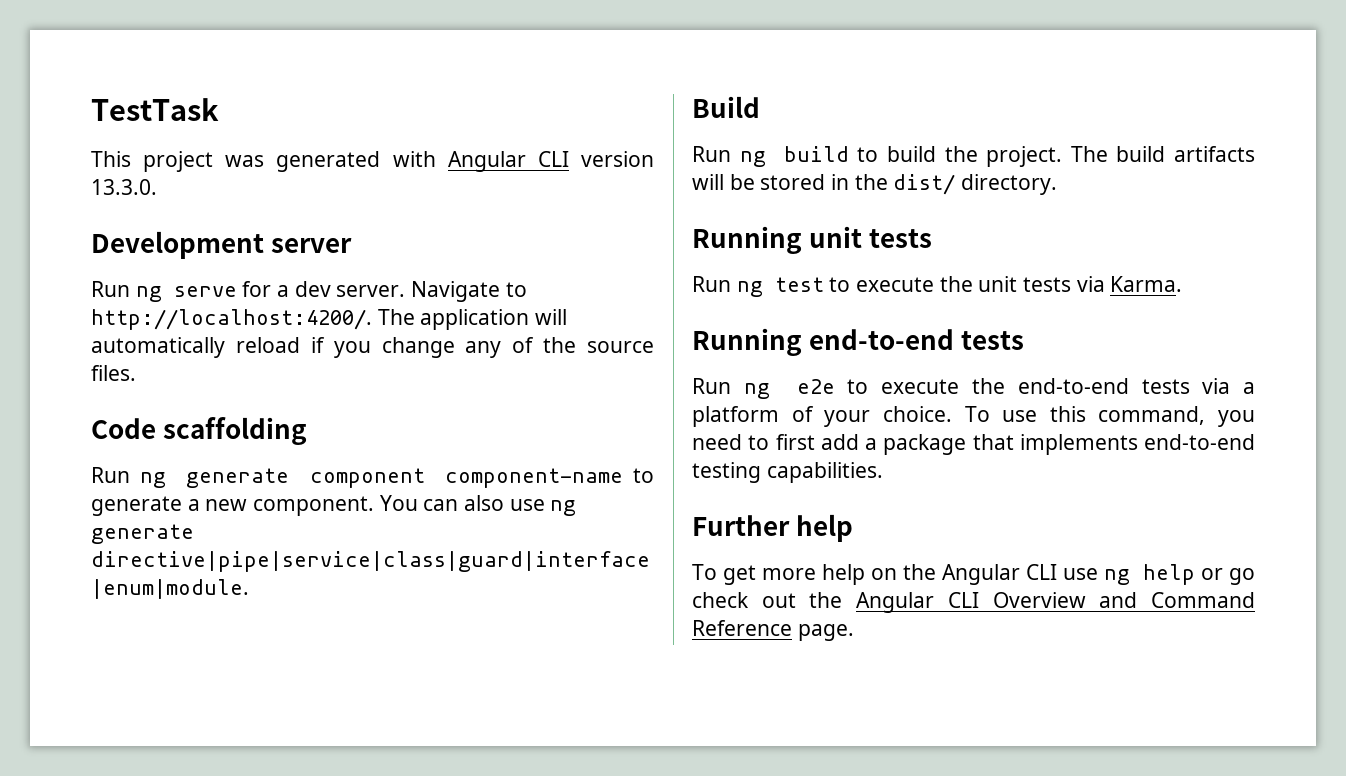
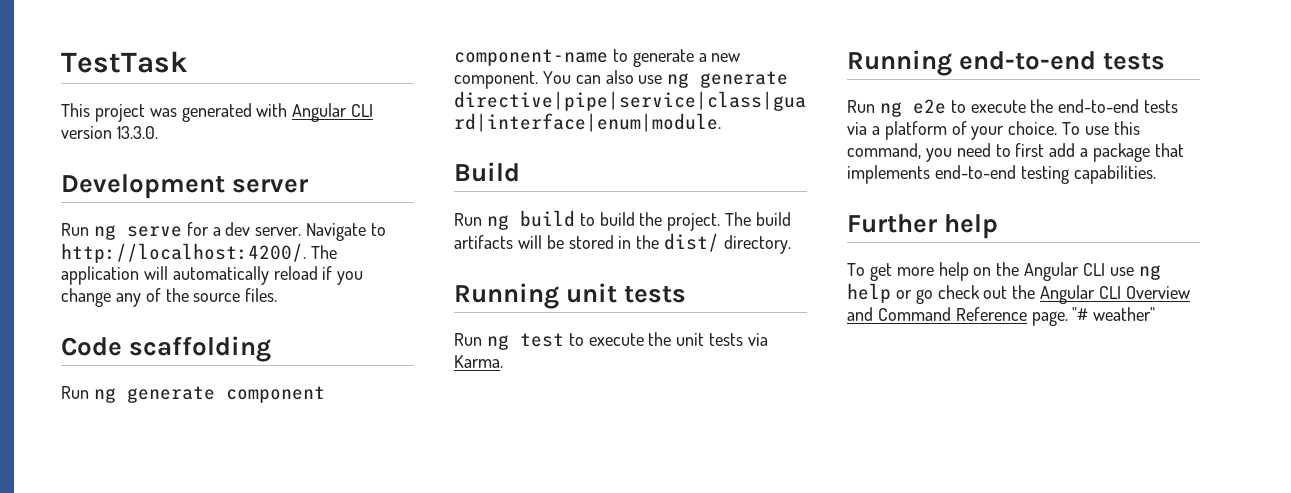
(854, 632) none -> [1072,307,1156,321] "# weather"

